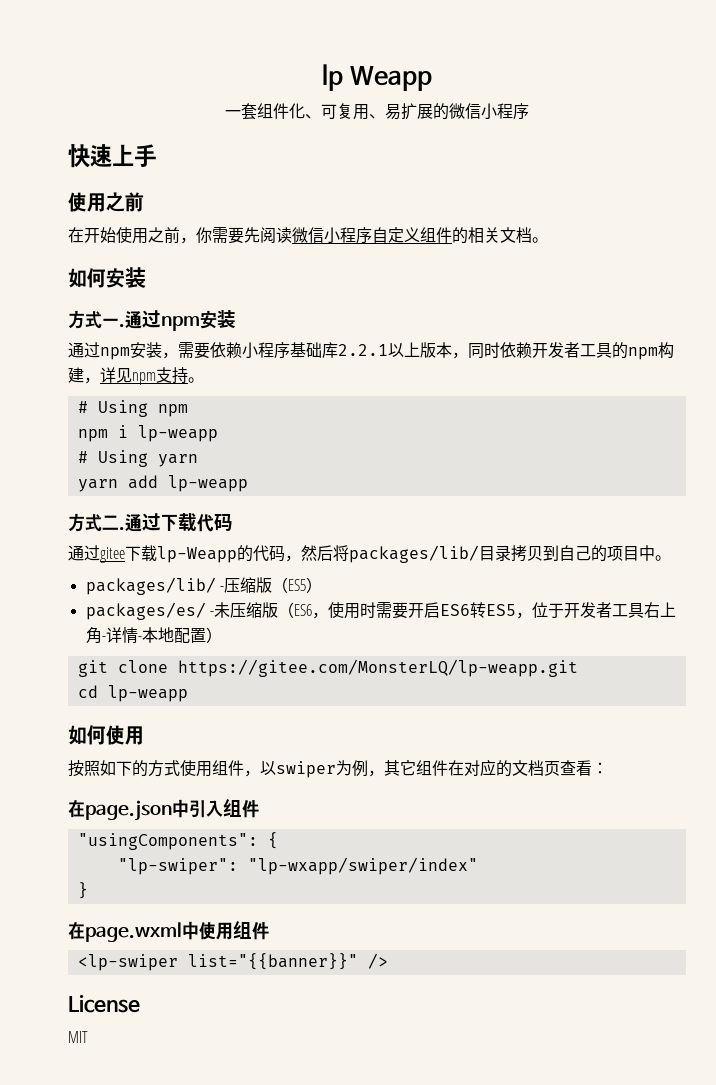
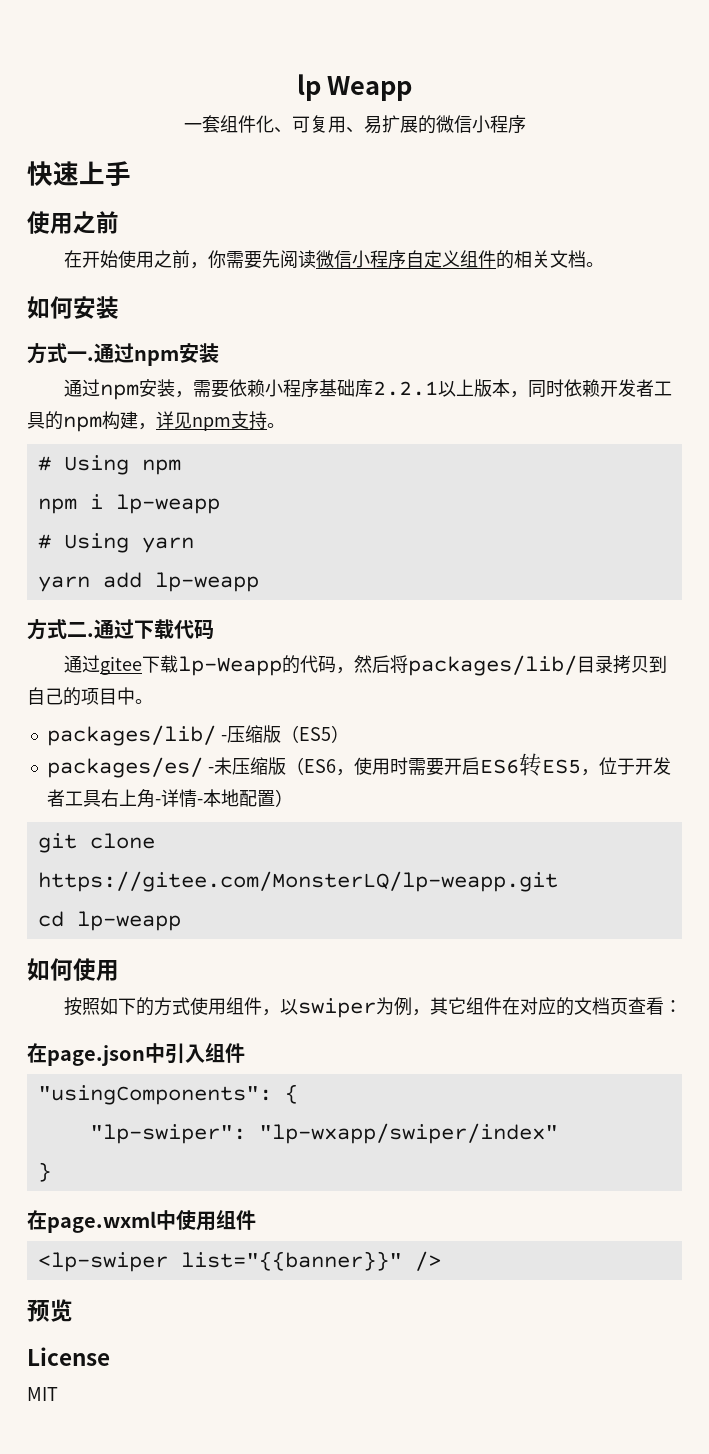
(388, 961) none -> [27,1299,73,1322] // 预览

